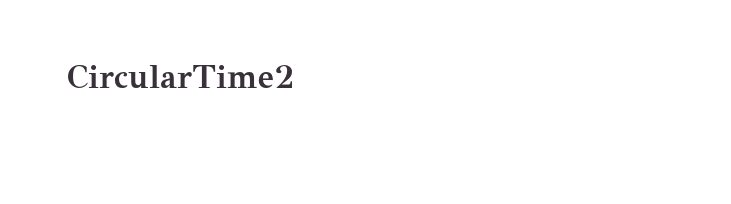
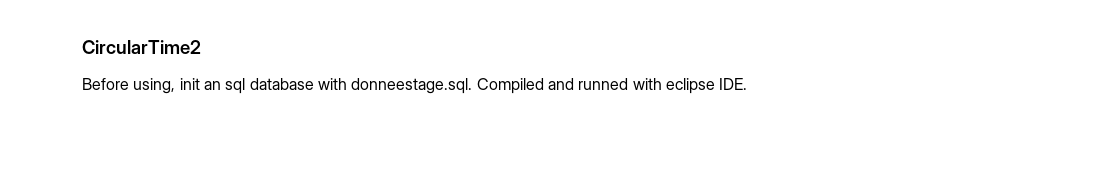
(295, 76) none -> [82,78,748,94] // Before using, init an sql database with donneestage.sql. Compiled and runned with eclipse IDE.

